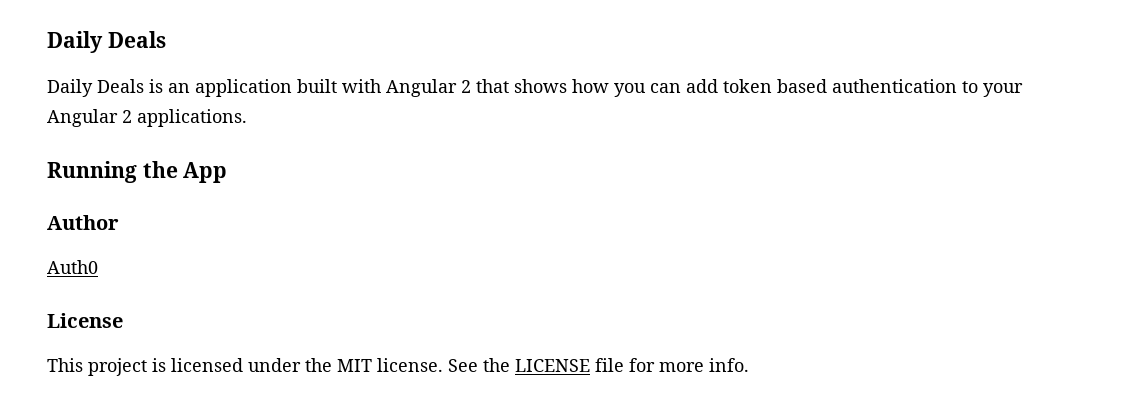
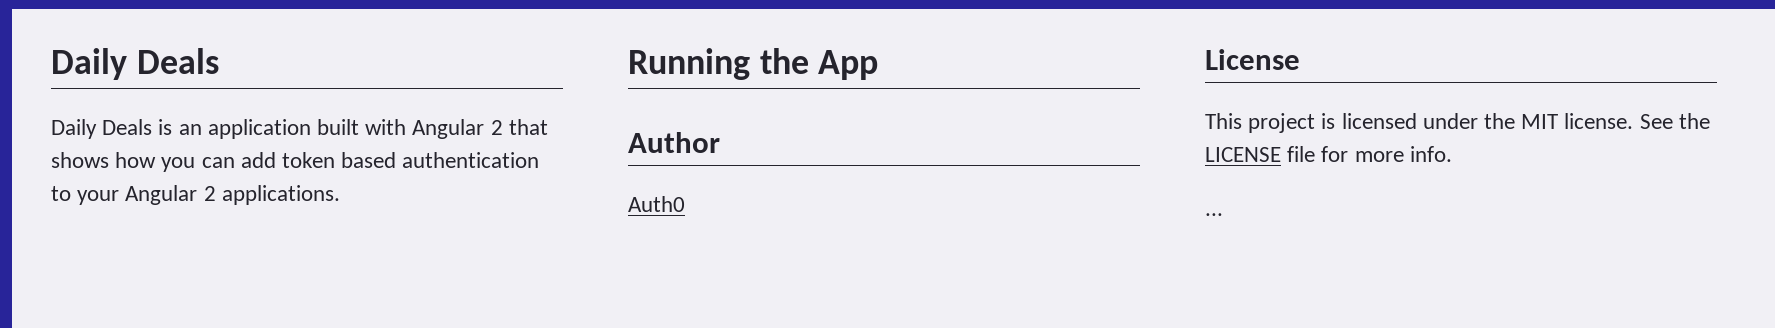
(749, 365) none -> [1205,213,1223,216] // ...

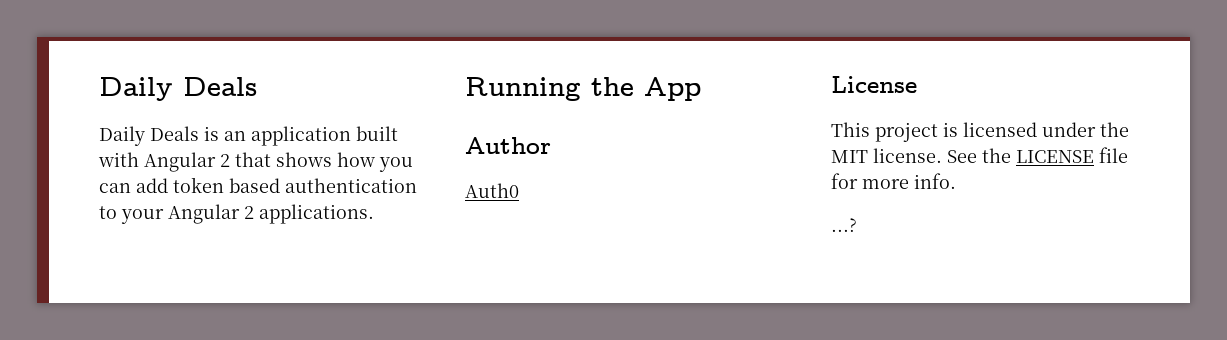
[1205,213,1223,216] ... -> [831,218,857,232] ...?

